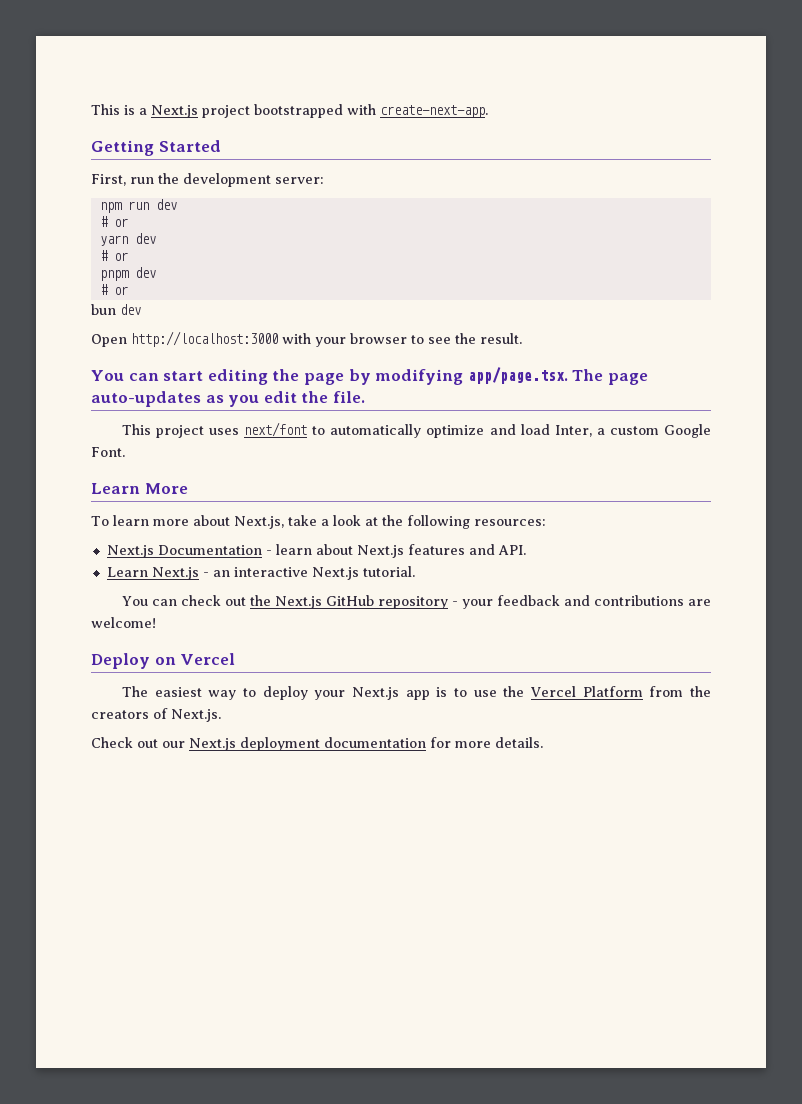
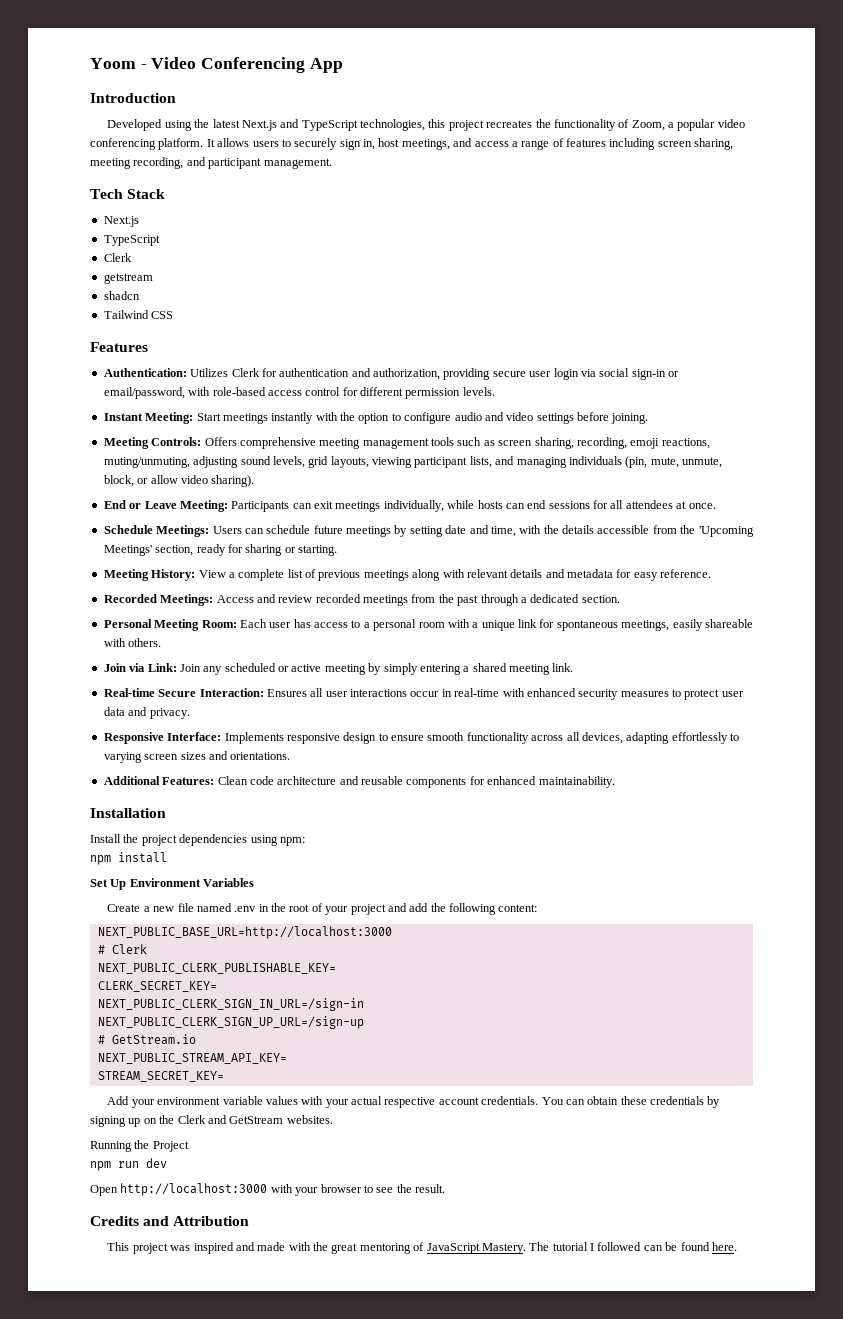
[91,104,488,118] [91,140,221,156] [91,173,324,187] [99,199,177,213] [99,216,128,227] [99,233,156,246] [99,250,128,261] [99,267,156,281] [99,284,128,295] [91,304,116,315] This is a Next.js project bootstrapped with create-next-app. // Getting Started // First, run the development server: // npm run dev // # or // yarn dev // # or // pnpm dev // # or // bun -> [90,57,343,73] [90,93,176,103] [107,119,745,131] [90,138,734,150] [90,157,332,169] [90,189,166,199] [103,216,139,227] [103,235,160,246] [103,253,132,262] [103,273,153,284] [103,291,140,300] [103,310,174,319] [90,342,148,352] [103,368,679,380] [103,387,495,399] [103,412,649,424] [103,437,710,449] [103,456,722,468] [103,475,255,487] [103,500,716,512] [103,525,754,537] [103,544,337,556] [103,569,712,581] [103,594,620,606] [103,619,753,631] [103,638,162,647] [103,663,574,675] [103,688,744,700] [103,707,190,719] [103,732,739,744] [103,751,291,763] [103,776,615,788] [90,808,166,818] [90,834,305,846] [90,852,167,865] [90,878,255,890] [107,903,538,915] [97,926,392,939] [97,944,147,954] [97,963,336,974] [97,981,217,992] [97,998,364,1011] [97,1016,364,1029] [97,1034,196,1045] [97,1053,287,1064] [97,1071,224,1082] [107,1096,721,1108] [90,1115,333,1127] [90,1140,189,1152] [90,1161,139,1171] Yoom - Video Conferencing App // Introduction // Developed using the latest Next.js and TypeScript technologies, this project recreates the functionality of Zoom, a popular video conferencing platform. It allows users to securely sign in, host meetings, and access a range of features including screen sharing, meeting recording, and participant management. // Tech Stack // Next.js // TypeScript // Clerk // getstream // shadcn // Tailwind CSS // Features // Authentication: Utilizes Clerk for authentication and authorization, providing secure user login via social sign-in or email/password, with role-based access control for different permission levels. // Instant Meeting: Start meetings instantly with the option to configure audio and video settings before joining. // Meeting Controls: Offers comprehensive meeting management tools such as screen sharing, recording, emoji reactions, muting/unmuting, adjusting sound levels, grid layouts, viewing participant lists, and managing individuals (pin, mute, unmute, block, or allow video sharing). // End or Leave Meeting: Participants can exit meetings individually, while hosts can end sessions for all attendees at once. // Schedule Meetings: Users can schedule future meetings by setting date and time, with the details accessible from the 'Upcoming Meetings' section, ready for sharing or starting. // Meeting History: View a complete list of previous meetings along with relevant details and metadata for easy reference. // Recorded Meetings: Access and review recorded meetings from the past through a dedicated section. // Personal Meeting Room: Each user has access to a personal room with a unique link for spontaneous meetings, easily shareable with others. // Join via Link: Join any scheduled or active meeting by simply entering a shared meeting link. // Real-time Secure Interaction: Ensures all user interactions occur in real-time with enhanced security measures to protect user data and privacy. // Responsive Interface: Implements responsive design to ensure smooth functionality across all devices, adapting effortlessly to varying screen sizes and orientations. // Additional Features: Clean code architecture and reusable components for enhanced maintainability. // Installation // Install the project dependencies using npm: // npm install // Set Up Environment Variables // Create a new file named .env in the root of your project and add the following content: // NEXT_PUBLIC_BASE_URL=http://localhost:3000 // # Clerk // NEXT_PUBLIC_CLERK_PUBLISHABLE_KEY= // CLERK_SECRET_KEY= // NEXT_PUBLIC_CLERK_SIGN_IN_URL=/sign-in // NEXT_PUBLIC_CLERK_SIGN_UP_URL=/sign-up // # GetStream.io // NEXT_PUBLIC_STREAM_API_KEY= // STREAM_SECRET_KEY= // Add your environment variable values with your actual respective account credentials. You can obtain these credentials by signing up on the Clerk and GetStream websites. // Running the Project // npm run
[91,367,648,385] [91,391,365,407] [121,422,711,438] [91,447,125,457] [91,483,188,494] [91,515,546,529] [106,544,526,558] [106,566,415,580] [121,595,711,609] [91,617,156,628] [91,653,236,669] [121,686,711,700] [91,708,221,722] [91,737,543,751] You can start editing the page by modifying app/page.tsx. The page auto-updates as you edit the file. // This project uses next/font to automatically optimize and load Inter, a custom Google Font. // Learn More // To learn more about Next.js, take a look at the following resources: // Next.js Documentation - learn about Next.js features and API. // Learn Next.js - an interactive Next.js tutorial. // You can check out the Next.js GitHub repository - your feedback and contributions are welcome! // Deploy on Vercel // The easiest way to deploy your Next.js app is to use the Vercel Platform from the creators of Next.js. // Check out our Next.js deployment documentation for more details. -> [90,1216,250,1226] [107,1242,737,1254] Credits and Attribution // This project was inspired and made with the great mentoring of JavaScript Mastery. The tutorial I followed can be found here.

